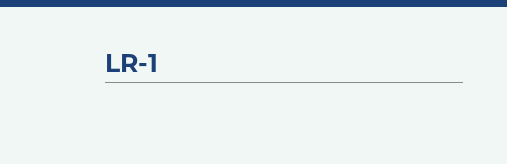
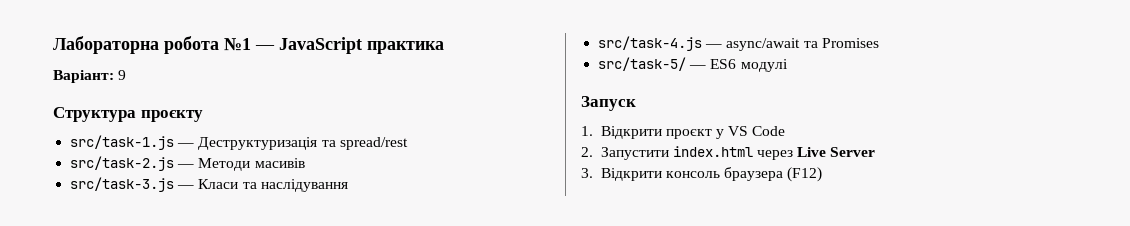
[105,54,158,72] LR-1 -> [53,36,444,54] [53,70,127,83] [53,107,203,122] [70,135,408,150] [70,156,305,171] [70,177,348,192] [598,36,879,51] [598,57,788,72] [581,96,636,111] [581,126,786,139] [581,146,876,160] [581,167,823,182] Лабораторна робота №1 — JavaScript практика // Варіант: 9 // Структура проєкту // src/task-1.js — Деструктуризація та spread/rest // src/task-2.js — Методи масивів // src/task-3.js — Класи та наслідування // src/task-4.js — async/await та Promises // src/task-5/ — ES6 модулі // Запуск // 1. Відкрити проєкт у VS Code // 2. Запустити index.html через Live Server // 3. Відкрити консоль браузера (F12)

